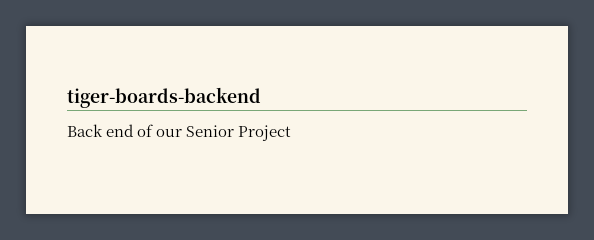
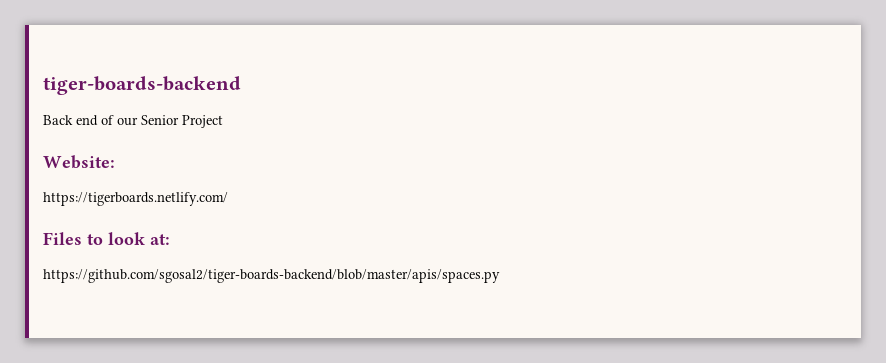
(292, 133) none -> [43,155,115,169] [43,192,228,206] [43,232,170,245] [43,269,500,283] // Website: // https://tigerboards.netlify.com/ // Files to look at: // https://github.com/sgosal2/tiger-boards-backend/blob/master/apis/spaces.py

